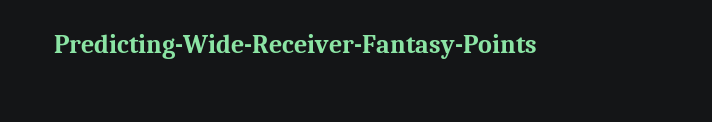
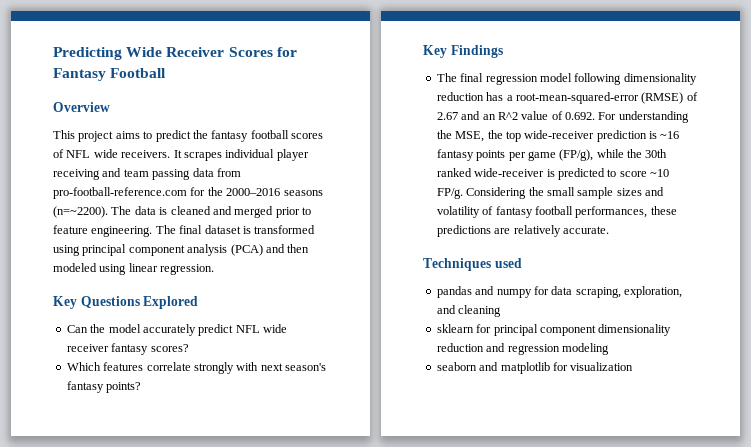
[54,34,537,59] Predicting-Wide-Receiver-Fantasy-Points -> [53,47,297,60] [53,68,167,81] [53,102,110,112] [53,130,323,142] [53,149,309,161] [53,168,241,180] [53,187,323,199] [53,206,311,218] [53,225,316,237] [53,244,310,256] [53,263,215,275] [53,296,199,309] [66,324,287,336] [66,343,189,355] [66,362,326,374] [66,381,142,393] [423,45,503,58] [436,73,697,85] [436,92,698,104] [436,111,689,123] [436,130,680,142] [436,149,668,161] [436,168,669,180] [436,187,664,199] [436,206,677,218] [436,225,609,237] [423,258,522,271] [436,286,682,298] [436,305,502,317] [436,324,672,336] [436,343,609,355] [436,362,634,374] Predicting Wide Receiver Scores for Fantasy Football // Overview // This project aims to predict the fantasy football scores of NFL wide receivers. It scrapes individual player receiving and team passing data from pro-football-reference.com for the 2000–2016 seasons (n=~2200). The data is cleaned and merged prior to feature engineering. The final dataset is transformed using principal component analysis (PCA) and then modeled using linear regression. // Key Questions Explored // Can the model accurately predict NFL wide receiver fantasy scores? // Which features correlate strongly with next season's fantasy points? // Key Findings // The final regression model following dimensionality reduction has a root-mean-squared-error (RMSE) of 2.67 and an R^2 value of 0.692. For understanding the MSE, the top wide-receiver prediction is ~16 fantasy points per game (FP/g), while the 30th ranked wide-receiver is predicted to score ~10 FP/g. Considering the small sample sizes and volatility of fantasy football performances, these predictions are relatively accurate. // Techniques used // pandas and numpy for data scraping, exploration, and cleaning // sklearn for principal component dimensionality reduction and regression modeling // seaborn and matplotlib for visualization

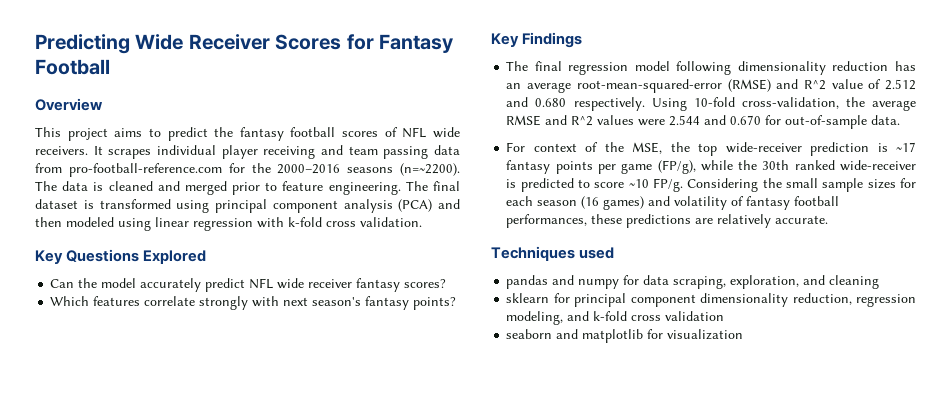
[160,264,215,275] regression. -> [193,217,422,231] regression with k-fold cross validation.
[506,92,698,104] [436,111,689,123] a root-mean-squared-error (RMSE) of 2.67 and an R^2 value of 0.692. For understanding -> [506,79,916,93] [506,97,916,111] [506,115,901,129] [506,142,599,152] an average root-mean-squared-error (RMSE) and R^2 value of 2.512 and 0.680 respectively. Using 10-fold cross-validation, the average RMSE and R^2 values were 2.544 and 0.670 for out-of-sample data. // For context of
[660,131,680,139] ~16 -> [896,142,916,152] ~17
(642, 192) none -> [900,178,916,188] [506,196,645,210] for each season (16 games)
[436,343,609,355] reduction and regression modeling -> [792,293,916,307] [506,311,725,325] reduction, regression modeling, and k-fold cross validation

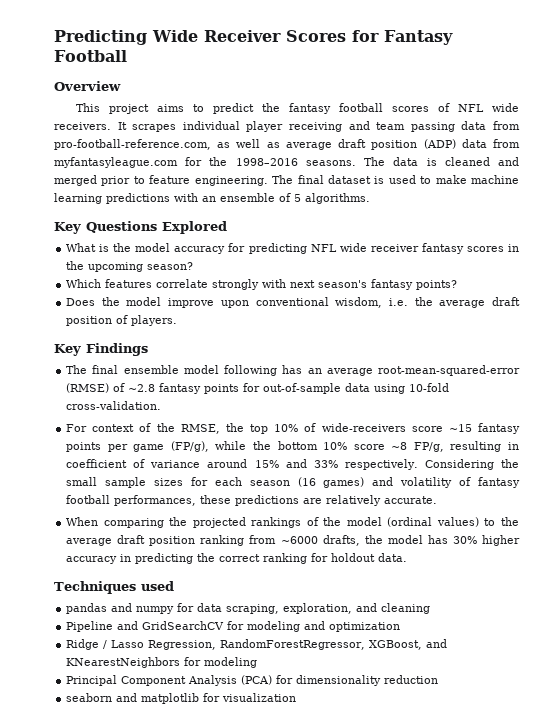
[68,163,460,177] pro-football-reference.com for the 2000–2016 seasons (n=~2200). -> [54,139,520,150] [54,157,356,168] pro-football-reference.com, as well as average draft position (ADP) data from myfantasyleague.com for the 1998–2016 seasons.
[99,199,460,213] [35,217,422,231] [35,249,207,264] [50,278,447,292] transformed using principal component analysis (PCA) and then modeled using linear regression with k-fold cross validation. // Key Questions Explored // Can the model accurately predict NFL wide receiver fantasy scores? -> [388,175,520,184] [54,193,370,204] [54,221,227,234] [66,243,519,254] [66,261,194,272] used to make machine learning predictions with an ensemble of 5 algorithms. // Key Questions Explored // What is the model accuracy for predicting NFL wide receiver fantasy scores in the upcoming season?
(457, 303) none -> [66,297,520,308] [66,315,178,326] // Does the model improve upon conventional wisdom, i.e. the average draft position of players.
[568,62,629,75] regression -> [123,365,179,374] ensemble
[737,61,889,75] dimensionality reduction -> (278, 370) none
[776,79,916,90] [506,97,916,111] [506,115,901,129] and R^2 value of 2.512 and 0.680 respectively. Using 10-fold cross-validation, the average RMSE and R^2 values were 2.544 and 0.670 for out-of-sample data. -> [113,383,450,394] [66,401,162,410] of ~2.8 fantasy points for out-of-sample data using 10-fold cross-validation.
[632,142,663,154] MSE, -> [180,424,220,434] RMSE,
[725,142,916,156] wide-receiver prediction is ~17 -> [274,423,472,432] 10% of wide-receivers score ~15
[762,160,916,171] [506,178,684,192] 30th ranked wide-receiver is predicted to score ~10 FP/g. -> [277,441,519,452] [66,459,418,470] bottom 10% score ~8 FP/g, resulting in coefficient of variance around 15% and 33% respectively.
(829, 219) none -> [66,517,520,528] [66,535,520,546] [66,553,408,564] // When comparing the projected rankings of the model (ordinal values) to the average draft position ranking from ~6000 drafts, the model has 30% higher accuracy in predicting the correct ranking for holdout data.
[506,293,916,307] [506,311,725,325] sklearn for principal component dimensionality reduction, regression modeling, and k-fold cross validation -> [66,621,401,632] [66,639,448,650] [66,657,258,668] [66,675,439,686] Pipeline and GridSearchCV for modeling and optimization // Ridge / Lasso Regression, RandomForestRegressor, XGBoost, and KNearestNeighbors for modeling // Principal Component Analysis (PCA) for dimensionality reduction

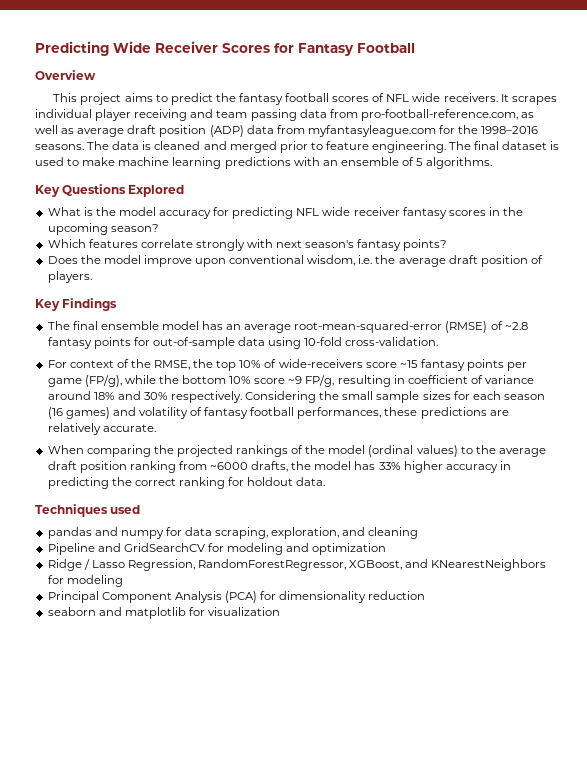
[224,365,278,376] following -> (199, 325) none
[391,442,408,450] ~8 -> [288,376,303,384] ~9
[254,459,338,468] 15% and 33% -> [93,391,168,400] 18% and 30%
[452,536,477,544] 30% -> [378,462,401,470] 33%

